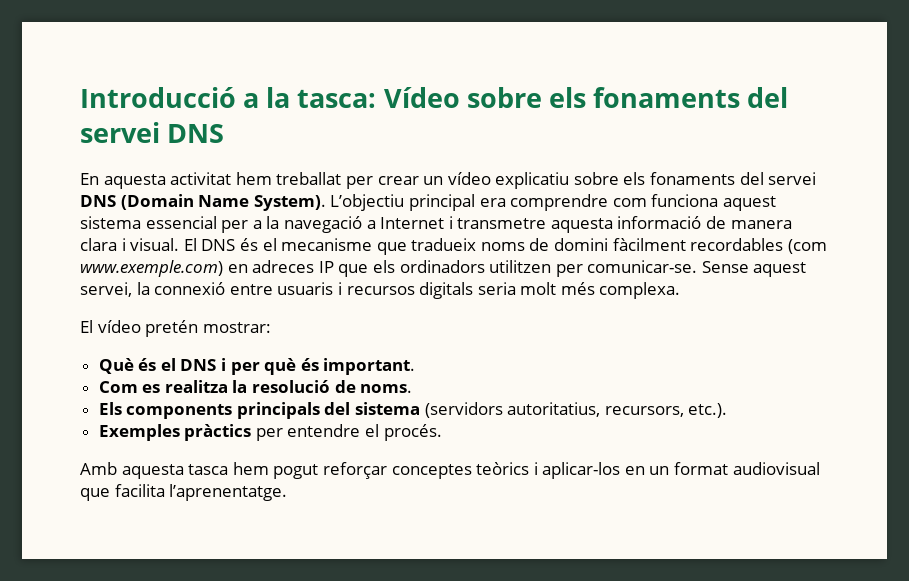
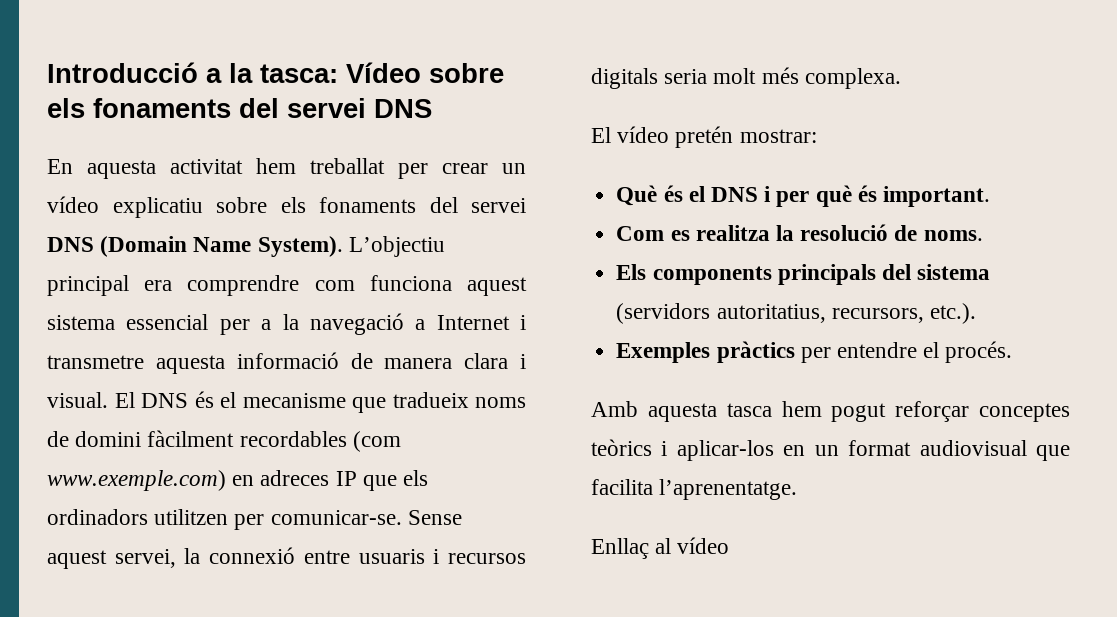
(288, 492) none -> [591,537,730,559] // Enllaç al vídeo

